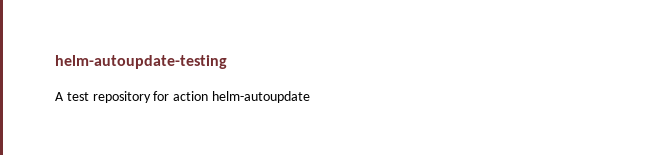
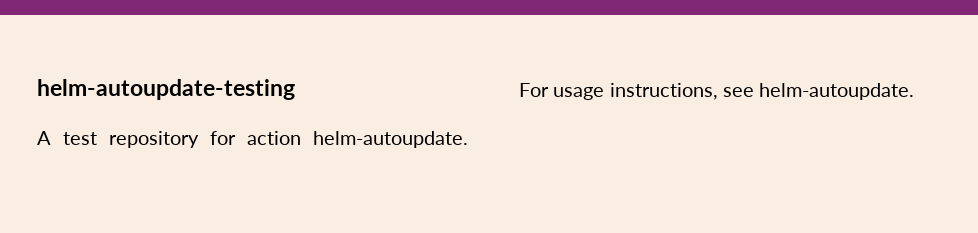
[211,91,310,103] helm-autoupdate -> [313,131,468,148] [519,83,915,100] helm-autoupdate. For usage instructions, see helm-autoupdate.

